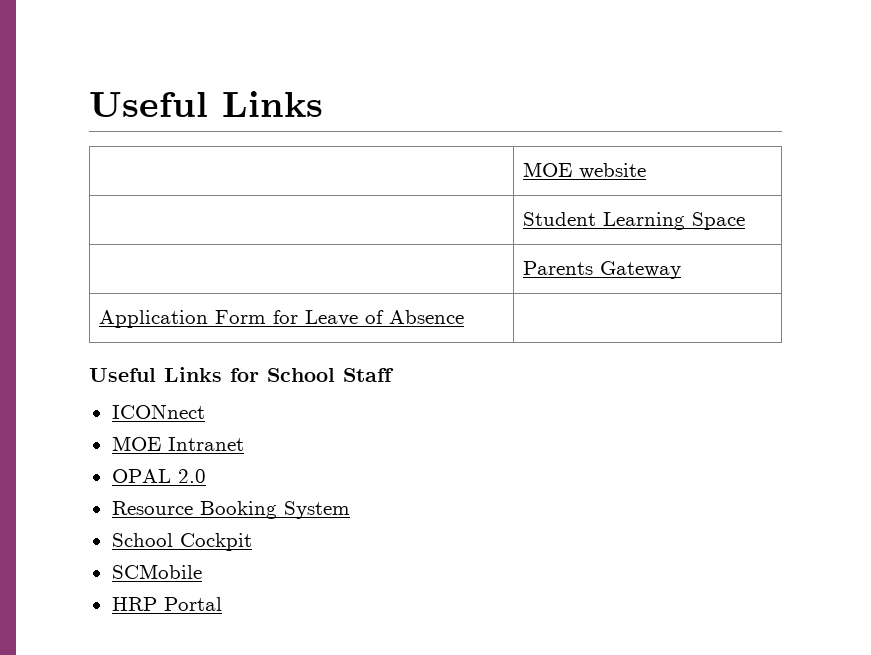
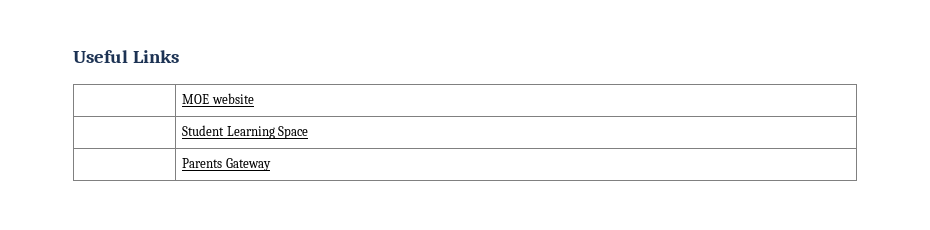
[98,310,464,328] [89,367,394,382] [111,404,205,419] [111,436,244,451] [111,469,206,483] [111,501,350,519] [111,533,252,551] [111,564,202,579] [111,597,222,611] // Application Form for Leave of Absence | // Useful Links for School Staff // ICONnect // MOE Intranet // OPAL 2.0 // Resource Booking System // School Cockpit // SCMobile // HRP Portal -> (271, 164) none

